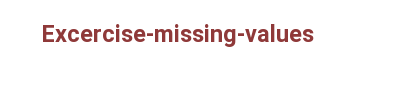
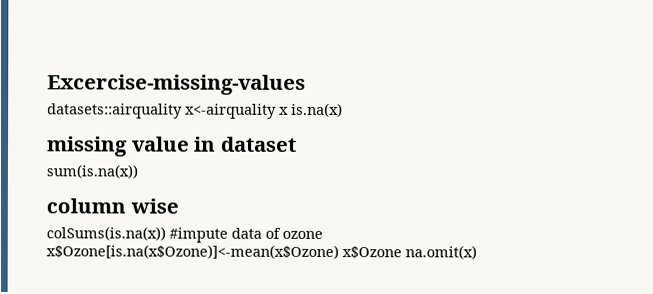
(314, 35) none -> [47,102,343,119] [46,136,297,157] [46,164,138,179] [46,198,179,214] [46,226,323,243] [46,244,477,260] // datasets::airquality x<-airquality x is.na(x) // missing value in dataset // sum(is.na(x)) // column wise // colSums(is.na(x)) #impute data of ozone x$Ozone[is.na(x$Ozone)]<-mean(x$Ozone) x$Ozone na.omit(x)

